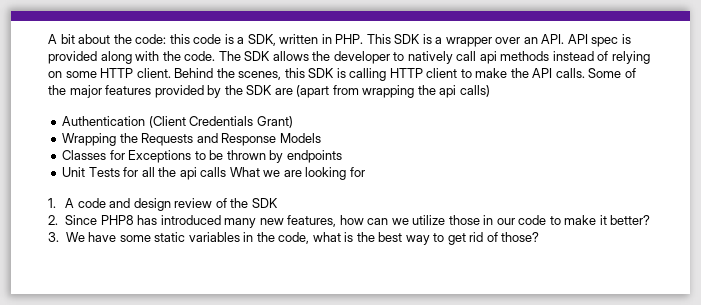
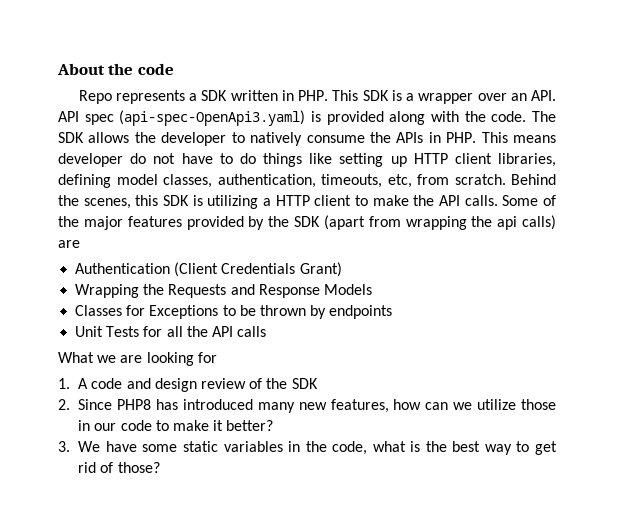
[48,34,276,46] A bit about the code: this code is a SDK, -> [57,63,174,75] [78,90,228,104] About the code // Repo represents a SDK
(619, 42) none -> [119,110,306,126] (api-spec-OpenApi3.yaml)
[456,51,650,64] [48,68,171,78] call api methods instead of relying on some HTTP client. -> [306,132,557,143] [58,153,556,167] [58,174,506,188] consume the APIs in PHP. This means developer do not have to do things like setting up HTTP client libraries, defining model classes, authentication, timeouts, etc, from scratch.
[349,68,387,81] calling -> [207,195,271,209] utilizing a
[274,88,293,95] are -> (320, 221) none
(490, 91) none -> [58,240,80,248] are
[179,167,197,180] api -> [211,326,233,337] API
(227, 172) none -> (267, 331) //

